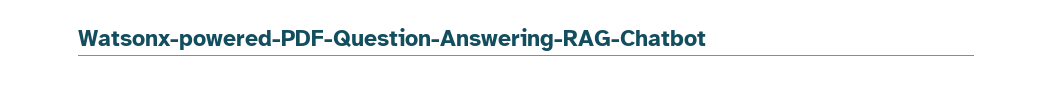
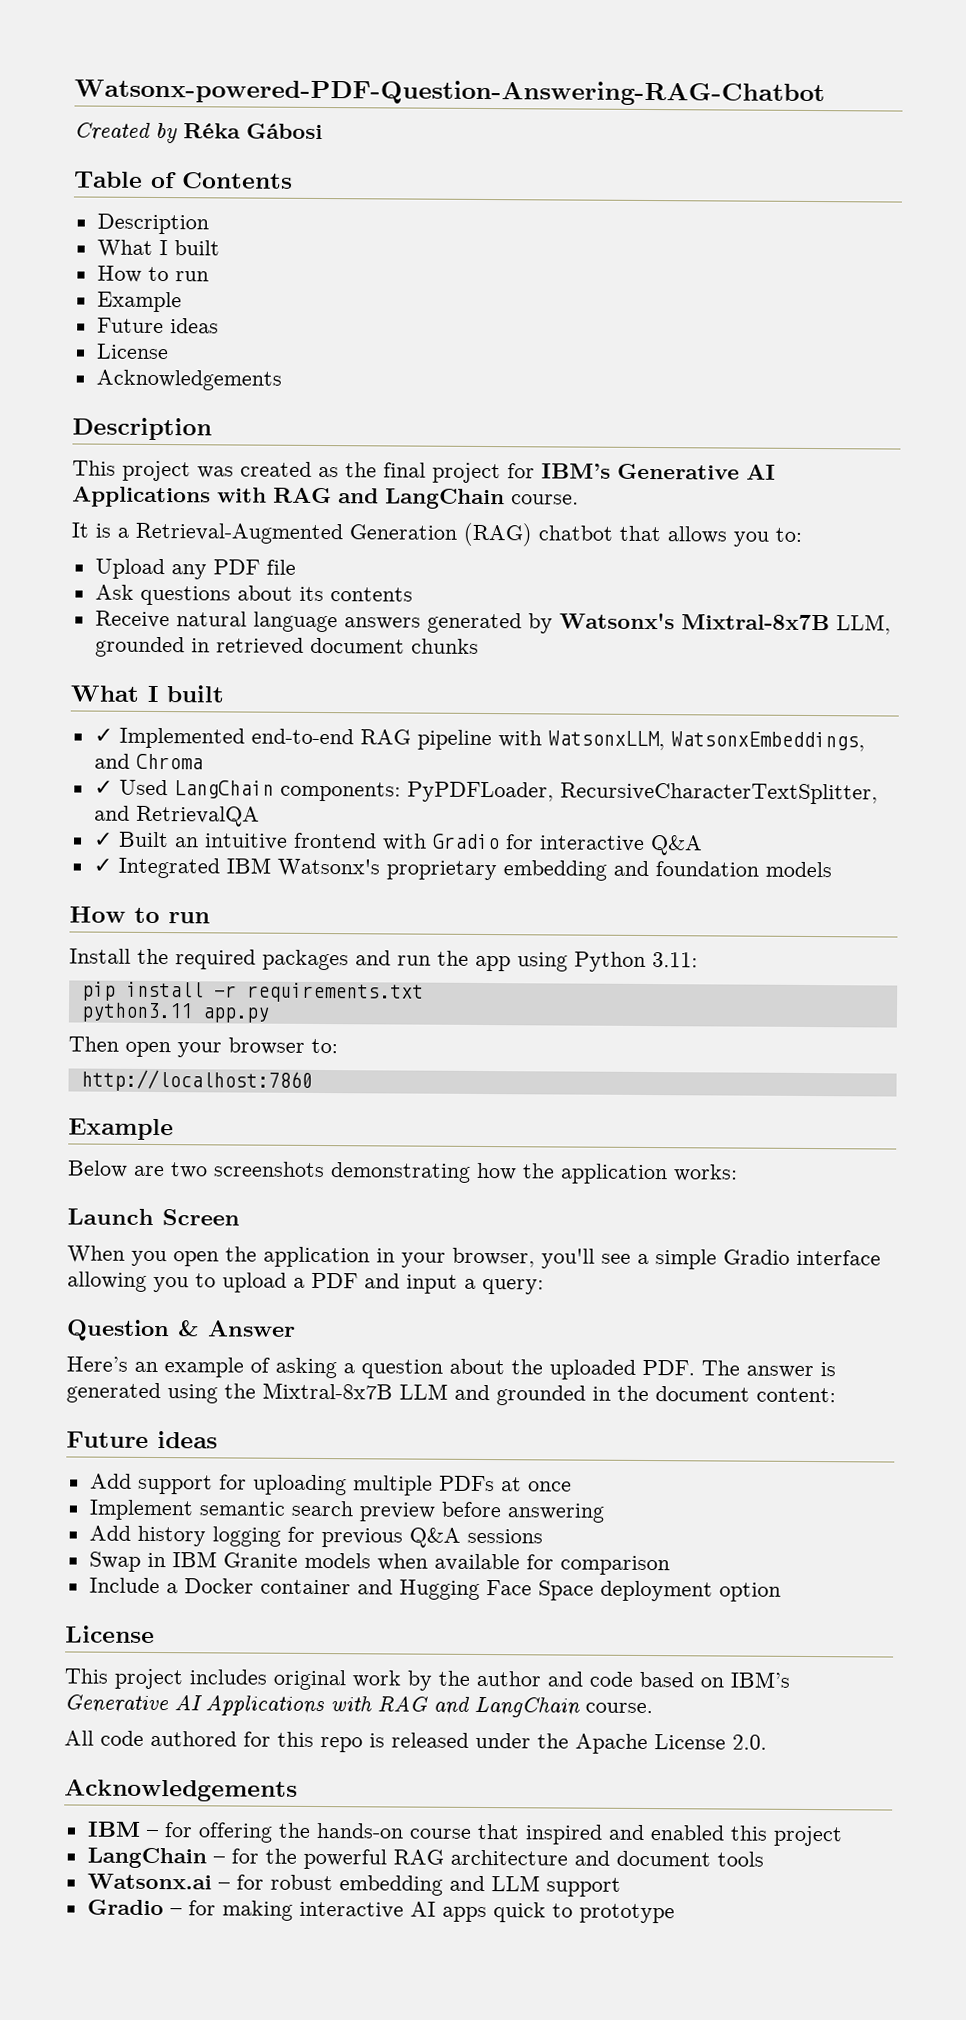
(706, 39) none -> [74,122,323,144] [74,171,293,189] [96,213,209,235] [96,239,220,257] [96,265,209,283] [96,291,182,313] [96,317,219,334] [95,343,169,360] [95,369,282,391] [72,417,212,441] [72,460,776,484] [72,486,579,510] [71,522,802,547] [94,558,296,580] [94,584,413,606] [94,610,891,635] [94,636,479,658] [70,685,224,703] [93,727,865,752] [93,753,203,770] [93,779,878,805] [93,805,260,827] [92,831,703,856] [92,857,832,881] [69,906,210,924] [69,948,698,972] [81,981,424,1003] [80,1002,270,1023] [68,1036,338,1058] [80,1069,313,1092] [68,1118,174,1141] [67,1160,738,1185] [67,1208,240,1226] [67,1245,881,1270] [67,1271,544,1295] [66,1319,296,1342] [66,1356,836,1380] [66,1382,836,1406] [66,1431,218,1449] [89,1473,572,1496] [88,1499,604,1523] [88,1525,543,1548] [88,1551,670,1576] [88,1577,781,1602] [65,1625,155,1644] [64,1668,790,1691] [64,1694,653,1718] [64,1730,767,1755] [64,1778,298,1802] [86,1821,843,1847] [86,1847,764,1870] [86,1873,621,1897] [86,1899,675,1924] // Created by Réka Gábosi // Table of Contents // Description // What I built // How to run // Example // Future ideas // License // Acknowledgements // Description // This project was created as the final project for IBM’s Generative AI Applications with RAG and LangChain course. // It is a Retrieval-Augmented Generation (RAG) chatbot that allows you to: // Upload any PDF file // Ask questions about its contents // Receive natural language answers generated by Watsonx's Mixtral-8x7B LLM, grounded in retrieved document chunks // What I built // ✓ Implemented end-to-end RAG pipeline with WatsonxLLM, WatsonxEmbeddings, and Chroma // ✓ Used LangChain components: PyPDFLoader, RecursiveCharacterTextSplitter, and RetrievalQA // ✓ Built an intuitive frontend with Gradio for interactive Q&A // ✓ Integrated IBM Watsonx's proprietary embedding and foundation models // How to run // Install the required packages and run the app using Python 3.11: // pip install -r requirements.txt // python3.11 app.py // Then open your browser to: // http://localhost:7860 // Example // Below are two screenshots demonstrating how the application works: // Launch Screen // When you open the application in your browser, you'll see a simple Gradio interface allowing you to upload a PDF and input a query: // Question & Answer // Here’s an example of asking a question about the uploaded PDF. The answer is generated using the Mixtral-8x7B LLM and grounded in the document content: // Future ideas // Add support for uploading multiple PDFs at once // Implement semantic search preview before answering // Add history logging for previous Q&A sessions // Swap in IBM Granite models when available for comparison // Include a Docker container and Hugging Face Space deployment option // License // This project includes original work by the author and code based on IBM’s Generative AI Applications with RAG and LangChain course. // All code authored for this repo is released under the Apache License 2.0. // Acknowledgements // IBM – for offering the hands-on course that inspired and enabled this project // LangChain – for the powerful RAG architecture and document tools // Watsonx.ai – for robust embedding and LLM support // Gradio – for making interactive AI apps quick to prototype

